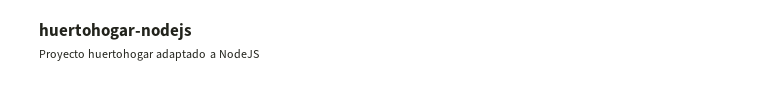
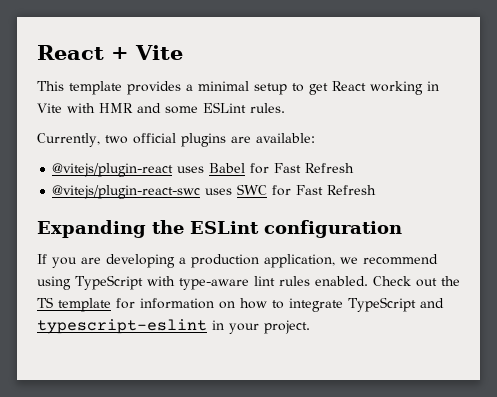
[39,23,192,40] [39,49,259,61] huertohogar-nodejs // Proyecto huertohogar adaptado a NodeJS -> [37,45,183,60] [37,81,439,95] [37,102,285,114] [37,133,315,147] [52,163,355,177] [52,184,377,199] [37,220,402,238] [37,254,438,268] [37,275,460,290] [37,297,444,312] [37,319,310,334] React + Vite // This template provides a minimal setup to get React working in Vite with HMR and some ESLint rules. // Currently, two official plugins are available: // @vitejs/plugin-react uses Babel for Fast Refresh // @vitejs/plugin-react-swc uses SWC for Fast Refresh // Expanding the ESLint configuration // If you are developing a production application, we recommend using TypeScript with type-aware lint rules enabled. Check out the TS template for information on how to integrate TypeScript and typescript-eslint in your project.

